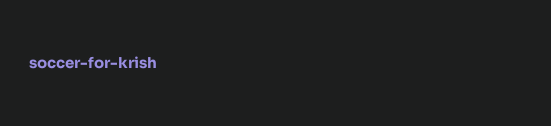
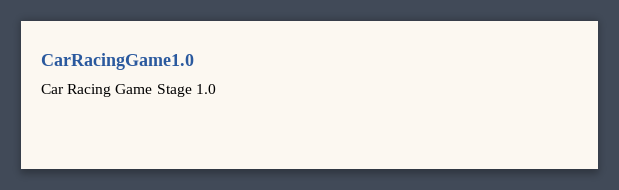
[29,56,157,69] soccer-for-krish -> [41,53,194,70] [41,84,216,97] CarRacingGame1.0 // Car Racing Game Stage 1.0

